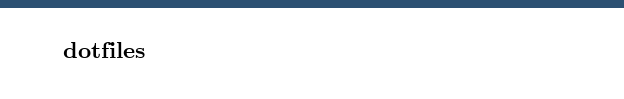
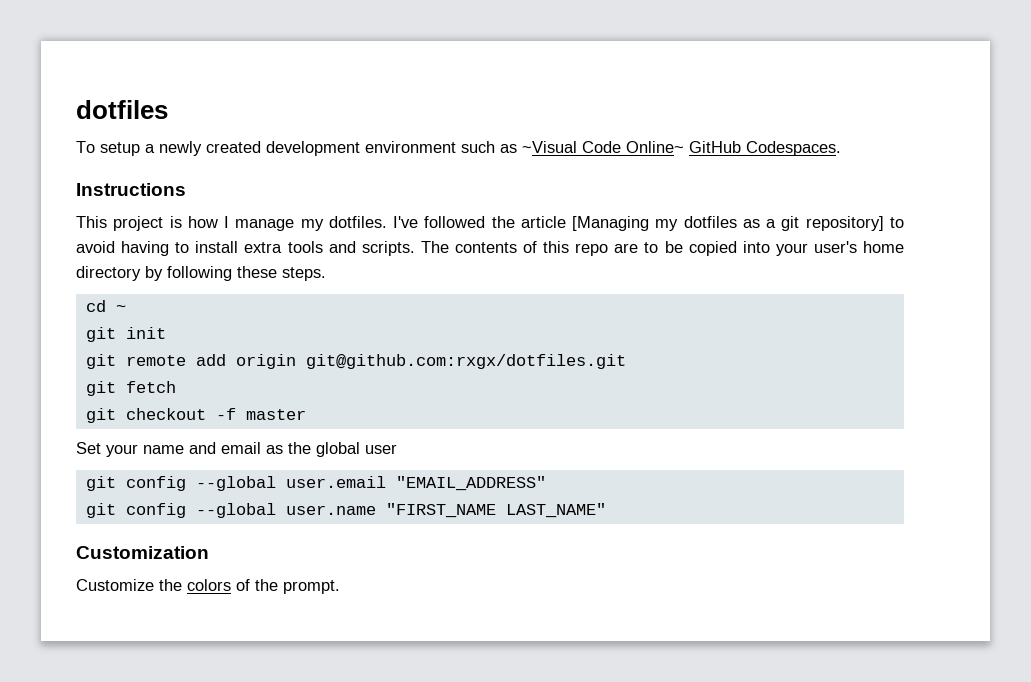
[63,42,145,58] dotfiles -> [76,100,168,119] [76,141,841,156] [76,183,186,196] [76,216,905,231] [76,241,905,256] [76,266,326,281] [85,300,126,312] [85,327,166,342] [85,354,626,369] [85,381,176,396] [85,408,306,423] [76,442,397,457] [85,476,546,491] [85,503,606,518] [76,546,209,559] [76,579,340,594] dotfiles // To setup a newly created development environment such as ~Visual Code Online~ GitHub Codespaces. // Instructions // This project is how I manage my dotfiles. I've followed the article [Managing my dotfiles as a git repository] to avoid having to install extra tools and scripts. The contents of this repo are to be copied into your user's home directory by following these steps. // cd ~ // git init // git remote add origin git@github.com:rxgx/dotfiles.git // git fetch // git checkout -f master // Set your name and email as the global user // git config --global user.email "EMAIL_ADDRESS" // git config --global user.name "FIRST_NAME LAST_NAME" // Customization // Customize the colors of the prompt.

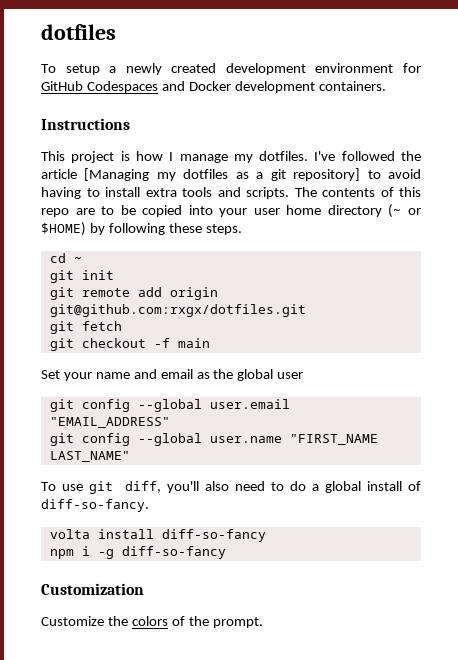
[461,141,841,156] such as ~Visual Code Online~ GitHub Codespaces. -> [402,63,421,73] [41,81,386,93] for GitHub Codespaces and Docker development containers.
[813,241,857,253] user's -> [253,208,280,215] user
(141, 273) none -> [388,204,421,218] [41,222,86,236] (~ or $HOME)
[245,409,306,420] master -> [177,338,210,348] main
(606, 510) none -> [41,481,422,494] [41,499,149,512] [49,529,266,542] [49,546,226,559] // To use git diff, you'll also need to do a global install of diff-so-fancy. // volta install diff-so-fancy // npm i -g diff-so-fancy

